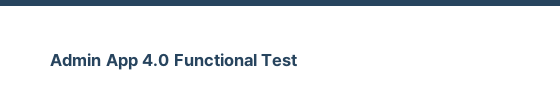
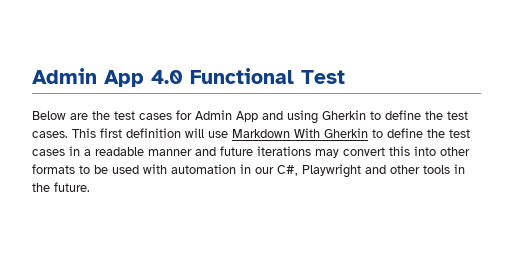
(298, 60) none -> [32,110,468,124] [32,128,470,138] [32,146,470,158] [32,164,465,178] [32,182,90,192] // Below are the test cases for Admin App and using Gherkin to define the test cases. This first definition will use Markdown With Gherkin to define the test cases in a readable manner and future iterations may convert this into other formats to be used with automation in our C#, Playwright and other tools in the future.

